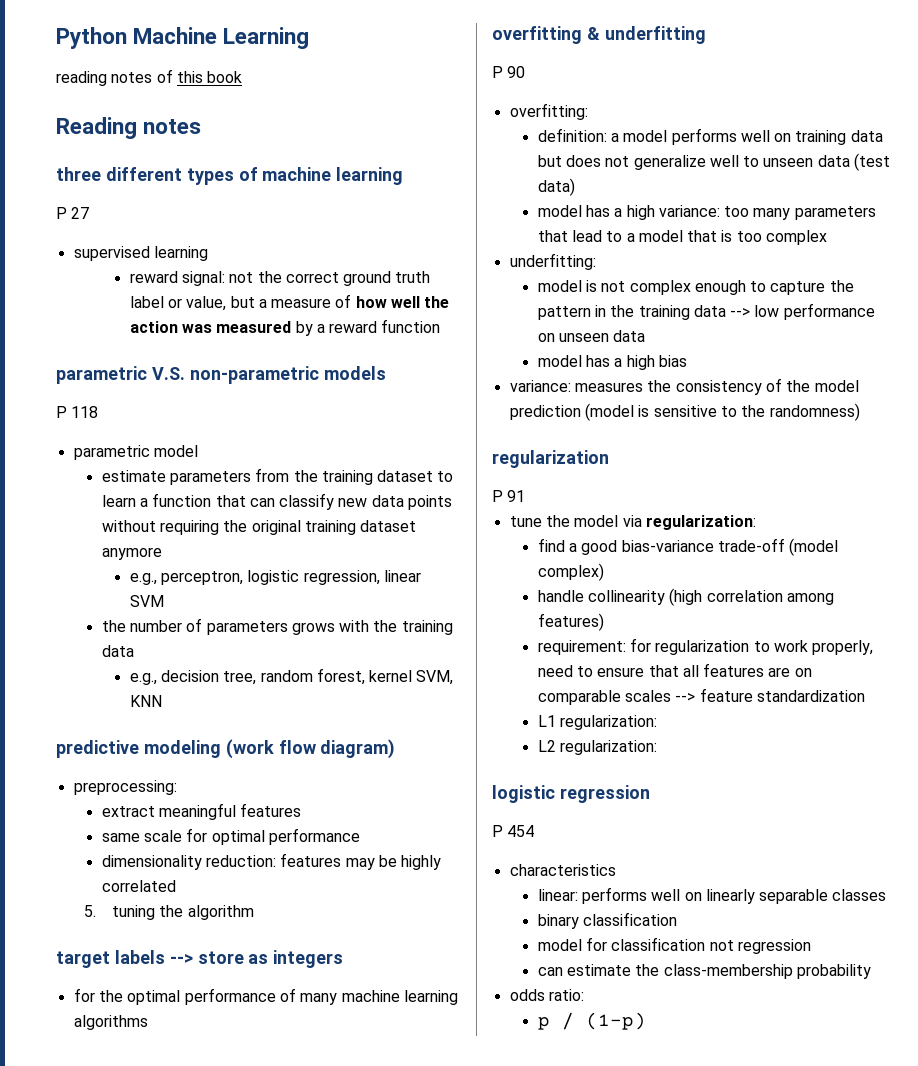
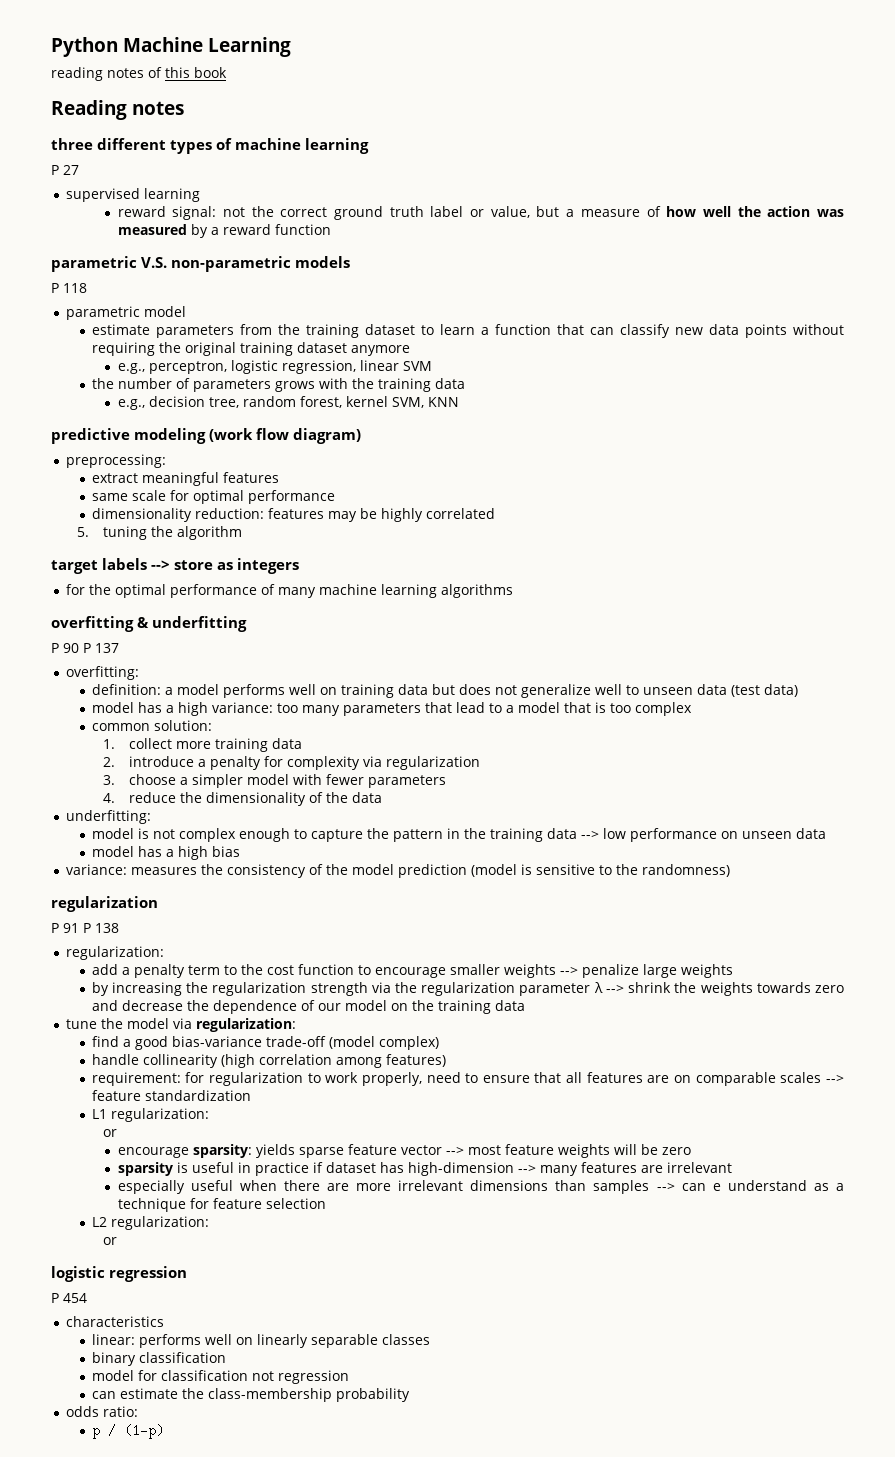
(526, 72) none -> [83,643,119,653] P 137
(828, 237) none -> [91,720,212,731] [102,738,302,752] [102,756,480,770] [102,774,446,788] [102,792,382,806] // common solution: // 1. collect more training data // 2. introduce a penalty for complexity via regularization // 3. choose a simpler model with fewer parameters // 4. reduce the dimensionality of the data
(526, 496) none -> [83,923,119,933] [65,946,164,960] [91,964,733,978] [91,982,845,996] [91,1000,525,1014] P 138 // regularization: // add a penalty term to the cost function to encourage smaller weights --> penalize large weights // by increasing the regularization strength via the regularization parameter λ --> shrink the weights towards zero and decrease the dependence of our model on the training data
(657, 722) none -> [102,1129,117,1137] [117,1144,691,1158] [117,1162,732,1176] [117,1180,844,1194] [117,1198,326,1212] // or // encourage sparsity: yields sparse feature vector --> most feature weights will be zero // sparsity is useful in practice if dataset has high-dimension --> many features are irrelevant // especially useful when there are more irrelevant dimensions than samples --> can e understand as a technique for feature selection
(657, 747) none -> [102,1237,117,1245] // or

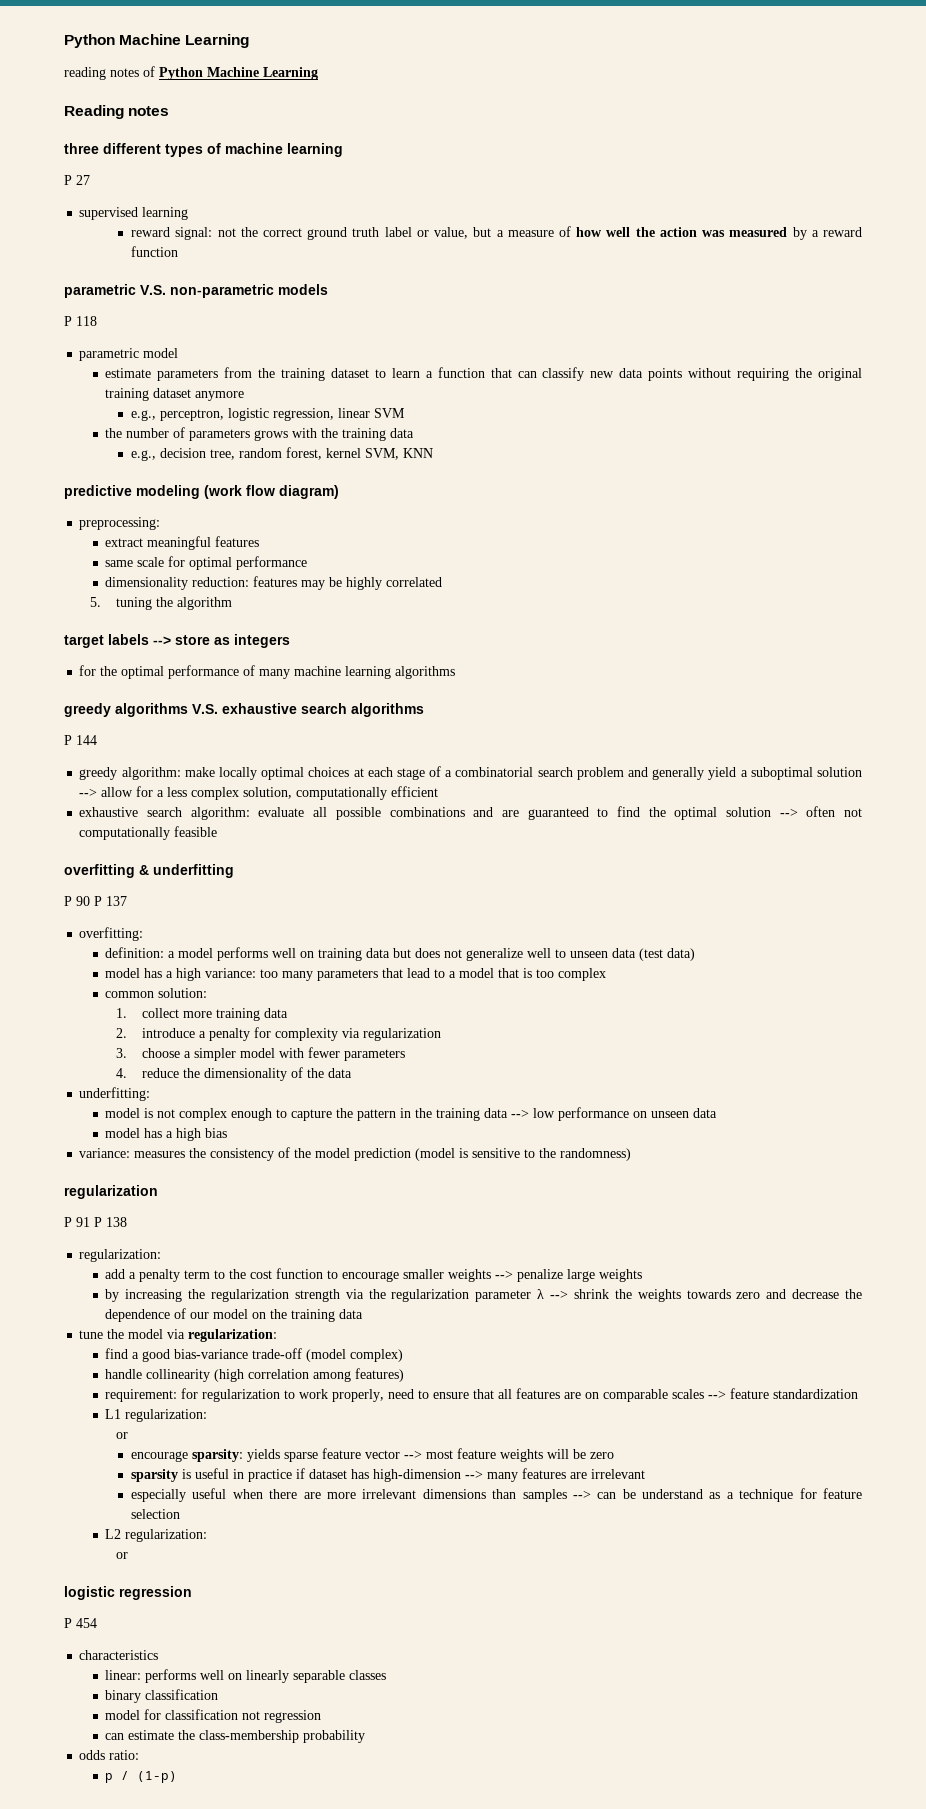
[165,67,227,78] this book -> [159,67,318,80] Python Machine Learning
(513, 591) none -> [64,703,424,717] [64,735,97,745] [79,766,862,780] [79,786,439,800] [79,806,862,820] [79,826,218,840] // greedy algorithms V.S. exhaustive search algorithms // P 144 // greedy algorithm: make locally optimal choices at each stage of a combinatorial search problem and generally yield a suboptimal solution --> allow for a less complex solution, computationally efficient // exhaustive search algorithm: evaluate all possible combinations and are guaranteed to find the optimal solution --> often not computationally feasible
[712,1183,721,1191] e -> [622,1489,636,1499] be

